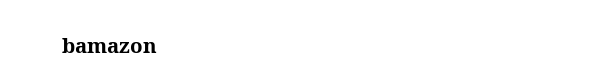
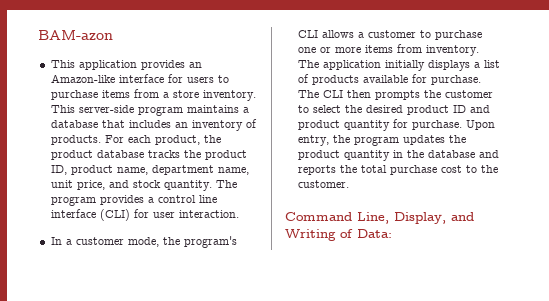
[62,38,157,53] bamazon -> [38,30,113,40] [50,60,202,70] [50,74,229,83] [50,89,256,101] [50,105,249,116] [50,119,257,131] [50,135,221,145] [50,150,247,160] [50,165,249,175] [50,180,237,191] [50,195,217,206] [50,209,239,221] [50,236,237,248] [297,30,482,40] [297,44,479,56] [297,60,500,71] [297,74,481,85] [297,90,493,100] [297,105,490,115] [297,119,495,131] [297,135,466,146] [297,150,499,161] [297,165,498,175] [297,180,349,188] [285,212,474,224] [285,229,392,241] BAM-azon // This application provides an Amazon-like interface for users to purchase items from a store inventory. This server-side program maintains a database that includes an inventory of products. For each product, the product database tracks the product ID, product name, department name, unit price, and stock quantity. The program provides a control line interface (CLI) for user interaction. // In a customer mode, the program's CLI allows a customer to purchase one or more items from inventory. The application initially displays a list of products available for purchase. The CLI then prompts the customer to select the desired product ID and product quantity for purchase. Upon entry, the program updates the product quantity in the database and reports the total purchase cost to the customer. // Command Line, Display, and Writing of Data:

